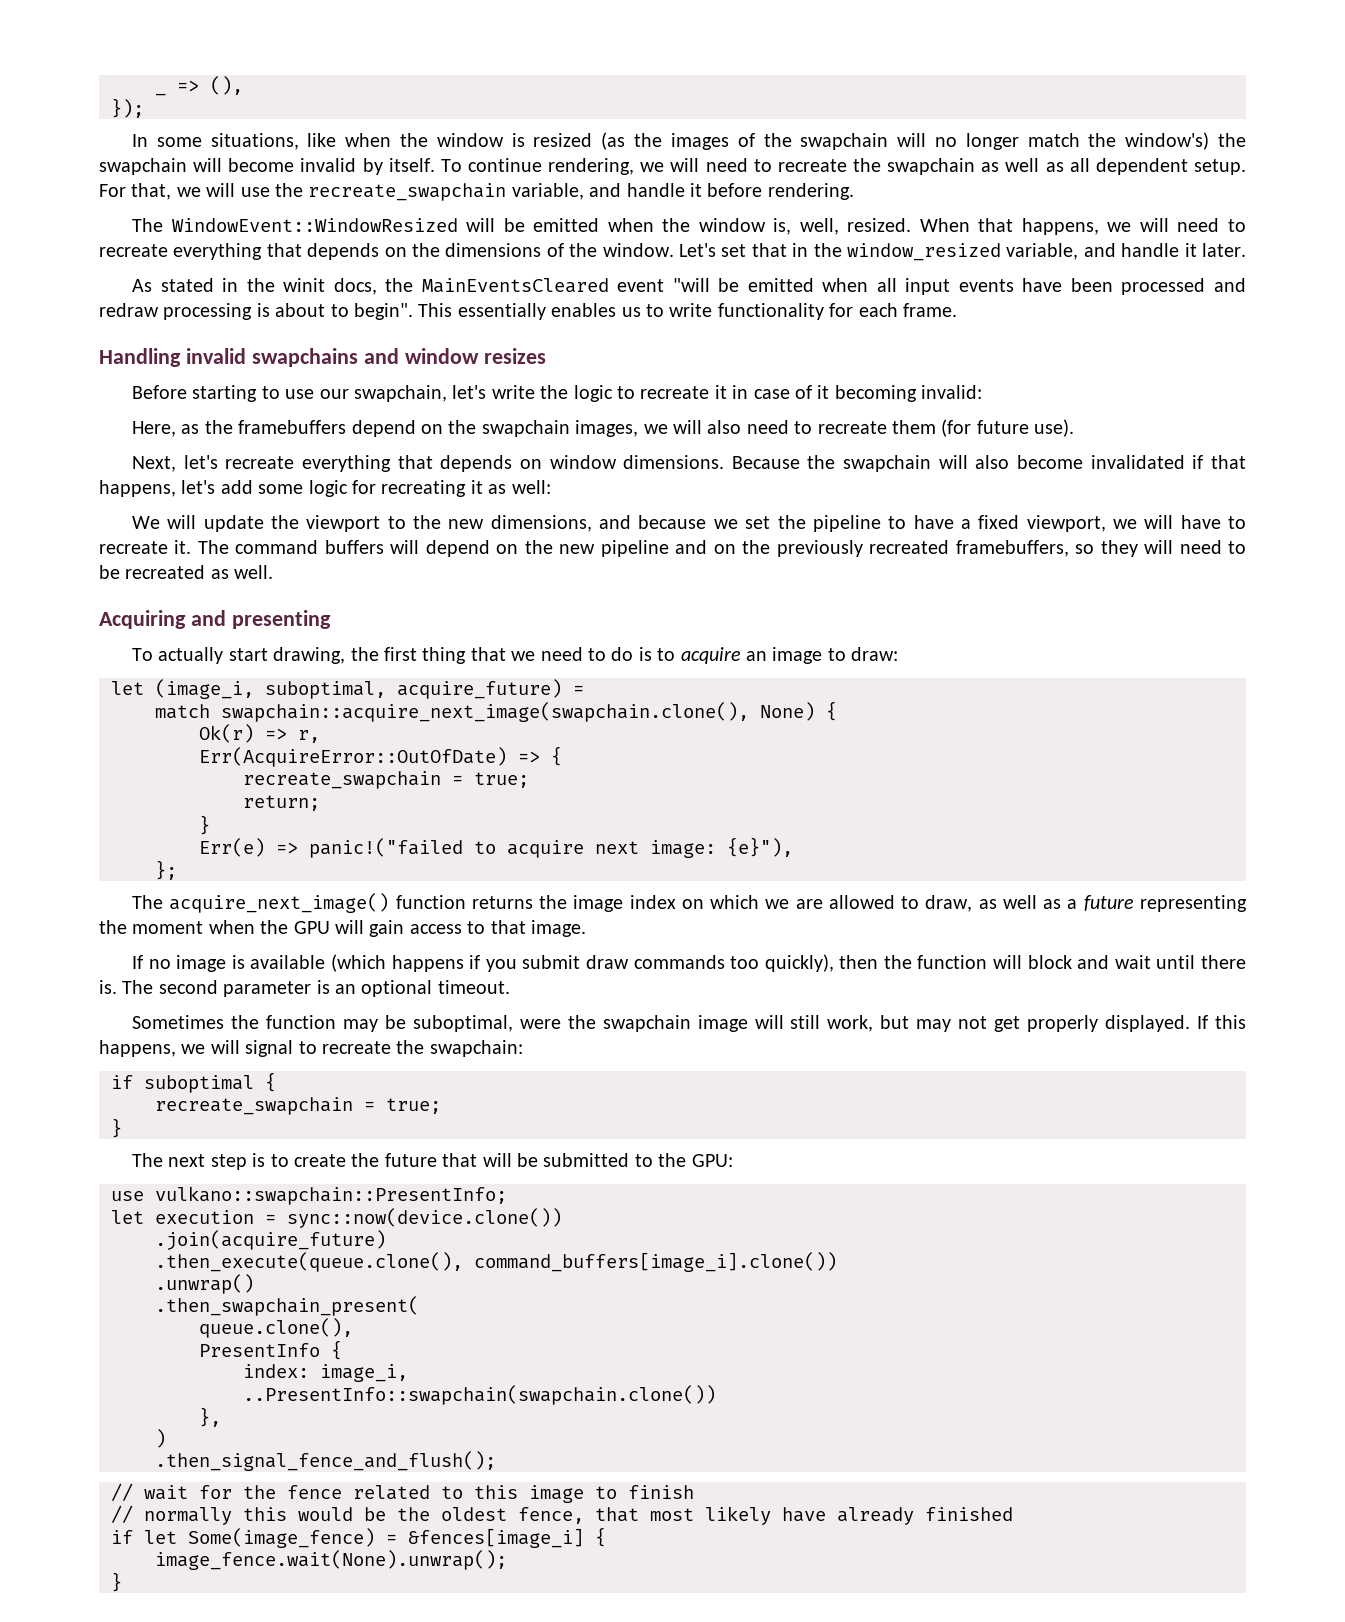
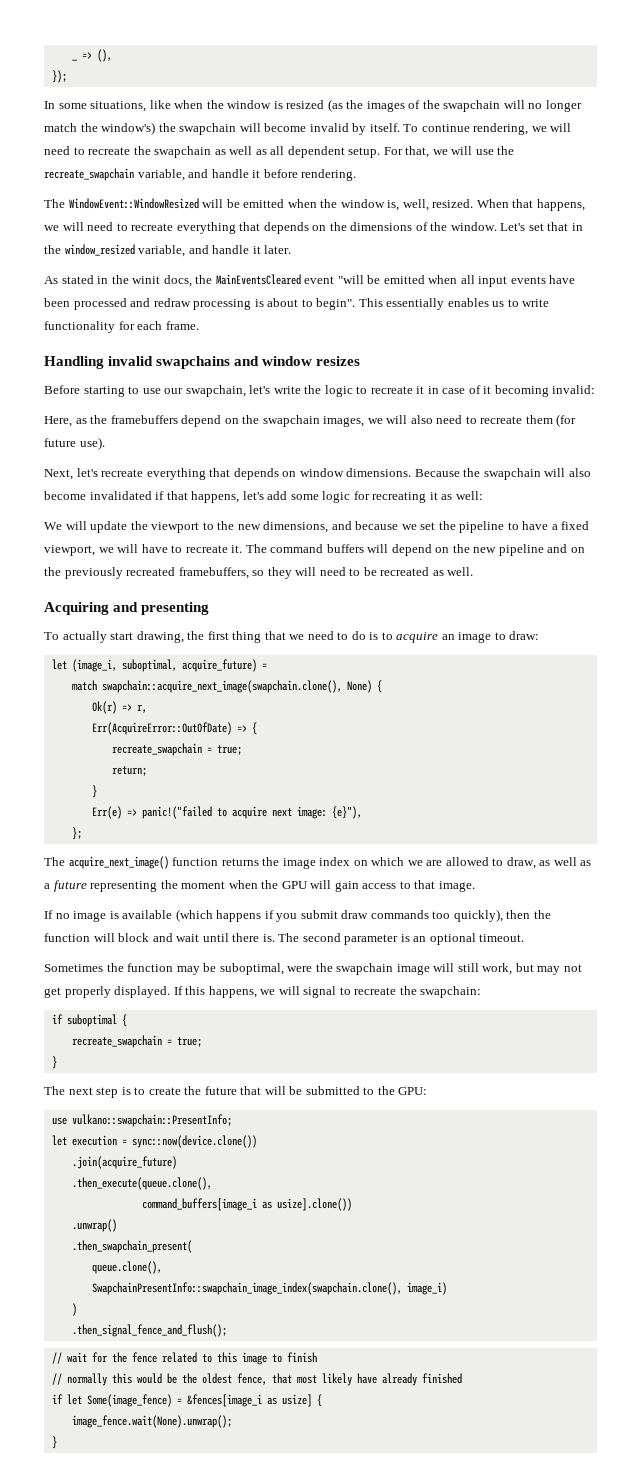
[474,1252,837,1272] command_buffers[image_i].clone()) -> [141,1198,352,1211] // command_buffers[image_i as usize].clone())
[199,1340,342,1360] [243,1364,408,1382] [243,1385,716,1405] [199,1407,221,1427] PresentInfo { // index: image_i, // ..PresentInfo::swapchain(swapchain.clone()) // }, -> [91,1282,447,1295] SwapchainPresentInfo::swapchain_image_index(swapchain.clone(), image_i)
[408,1528,584,1548] &fences[image_i] -> [186,1394,312,1407] &fences[image_i as usize]

